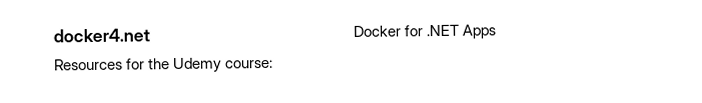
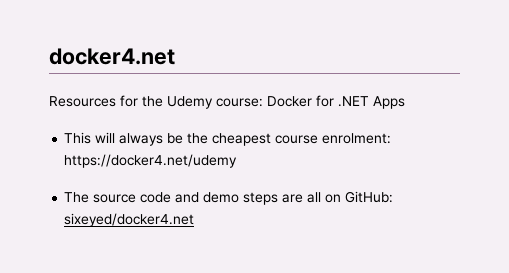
(497, 31) none -> [64,132,392,146] [64,154,238,168] [64,191,394,205] [64,213,195,227] // This will always be the cheapest course enrolment: https://docker4.net/udemy // The source code and demo steps are all on GitHub: sixeyed/docker4.net

